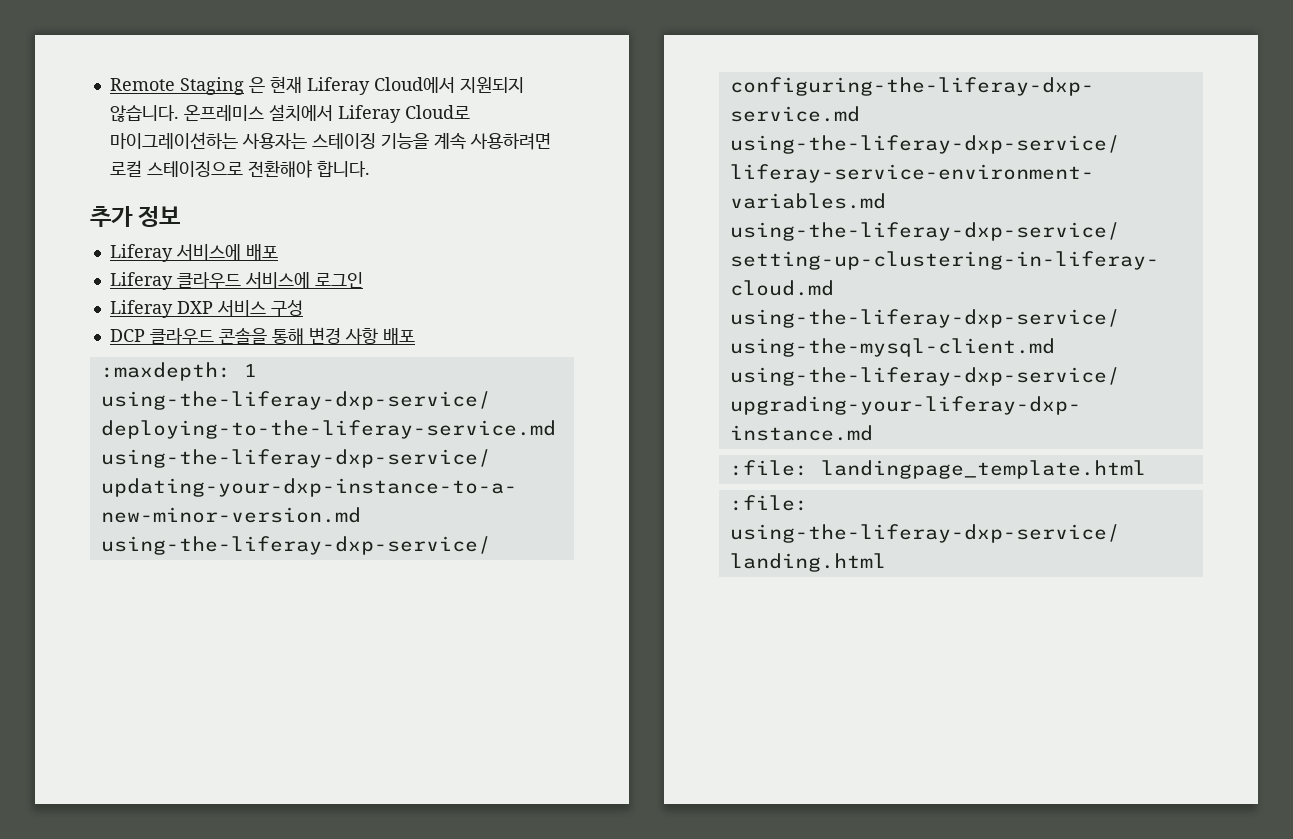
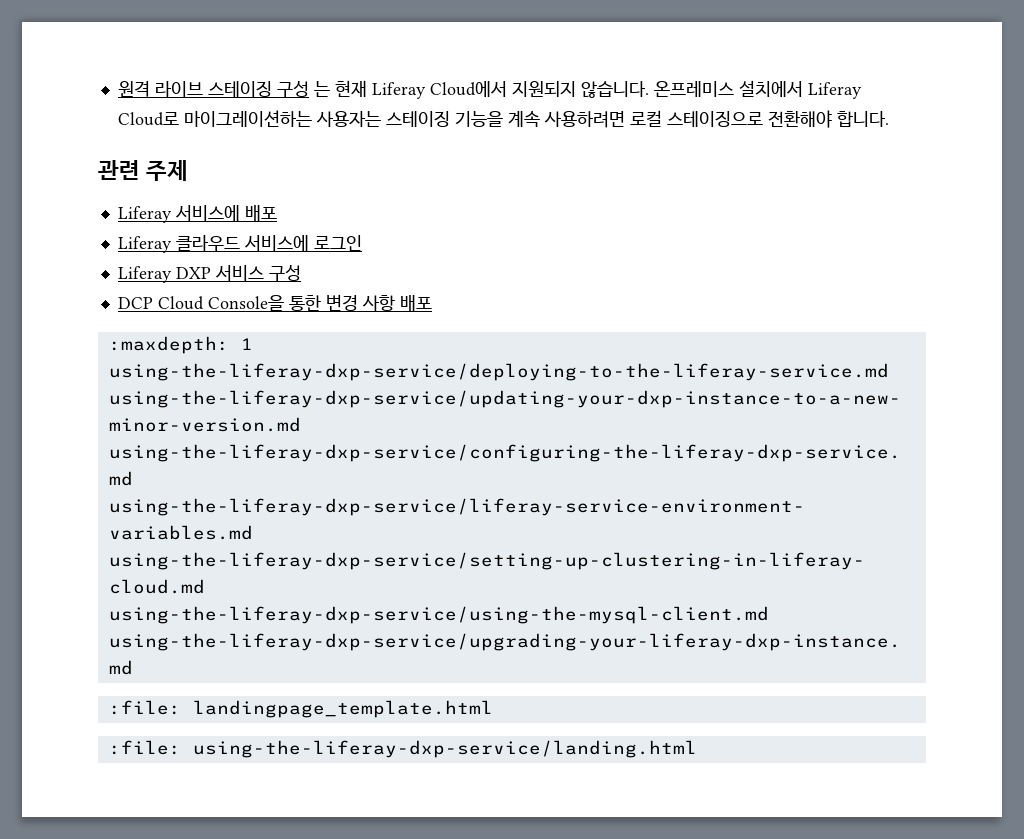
[109,77,265,95] Remote Staging 은 -> [117,81,330,97] 원격 라이브 스테이징 구성 는
[90,206,181,227] 추가 정보 -> [98,160,189,181] 관련 주제
[149,328,304,345] 클라우드 콘솔을 통해 -> [157,295,321,311] Cloud Console을 통한

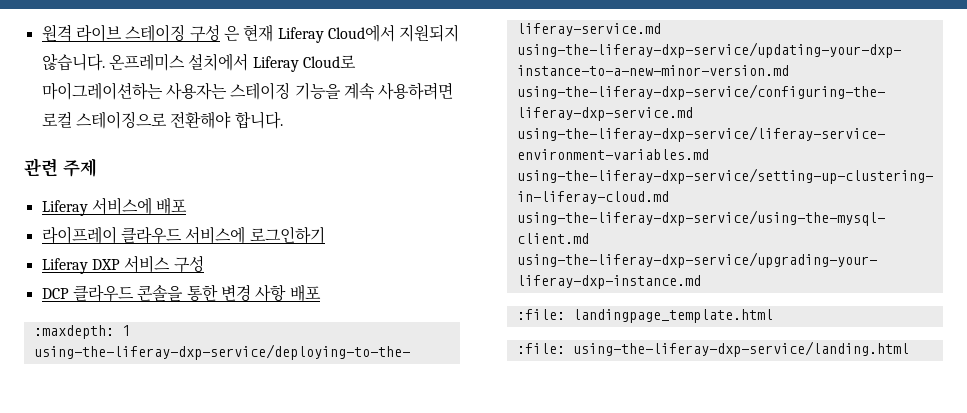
[313,81,330,97] 는 -> [223,26,240,41] 은
[117,236,172,253] Liferay -> [41,226,117,244] 라이프레이
[313,235,362,251] 로그인 -> [249,226,325,244] 로그인하기
[157,295,284,311] Cloud Console을 -> [72,285,184,302] 클라우드 콘솔을

